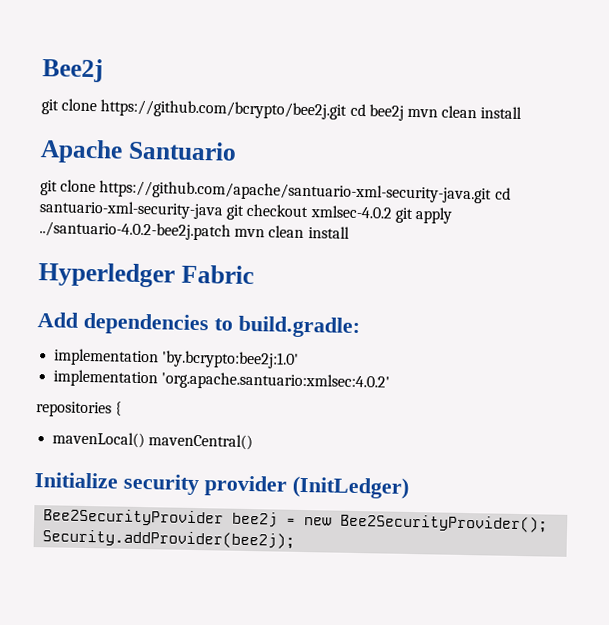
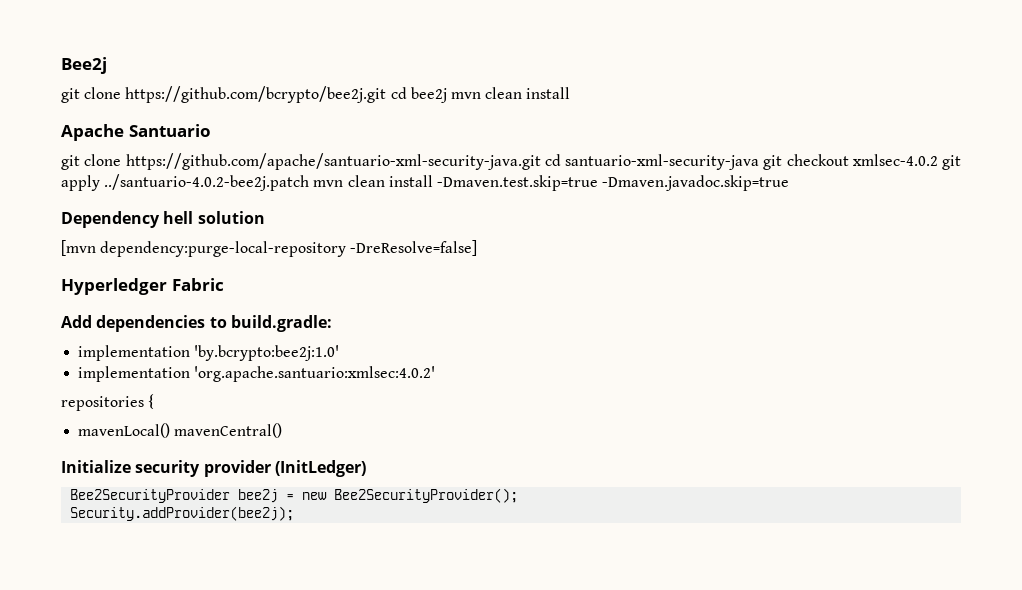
(350, 232) none -> [436,175,790,191] [61,211,265,228] [61,240,478,257] -Dmaven.test.skip=true -Dmaven.javadoc.skip=true // Dependency hell solution // [mvn dependency:purge-local-repository -DreResolve=false]

